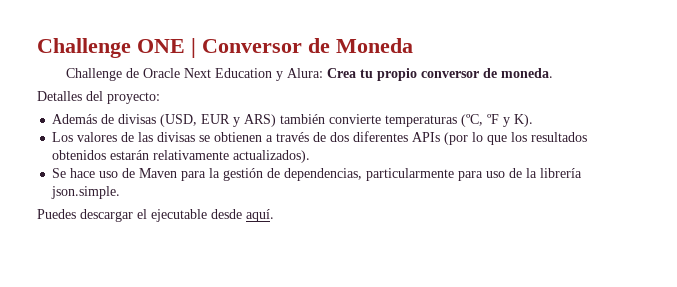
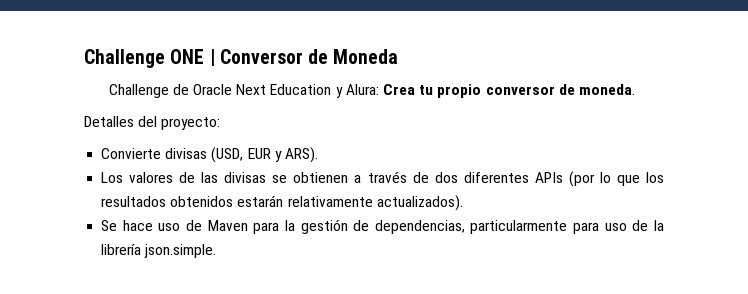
[52,114,115,124] Además de -> [101,148,162,159] Convierte
[244,114,534,127] ARS) también convierte temperaturas (ºC, ºF y K). -> [284,147,318,163] ARS).
[37,209,274,222] // Puedes descargar el ejecutable desde aquí. -> (217, 251) none

